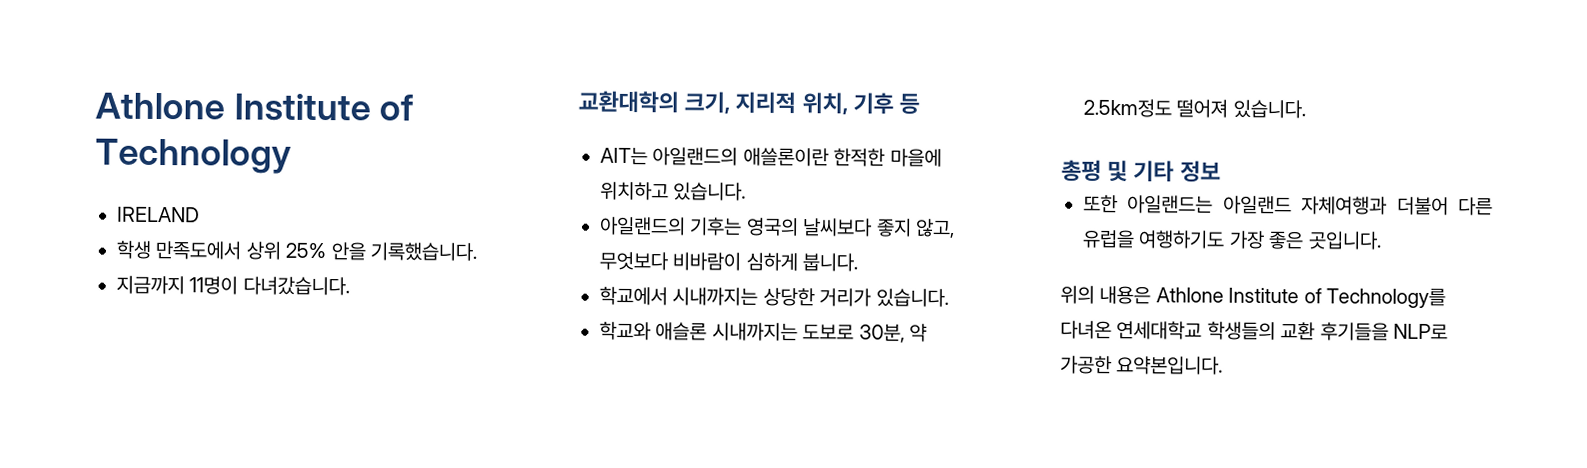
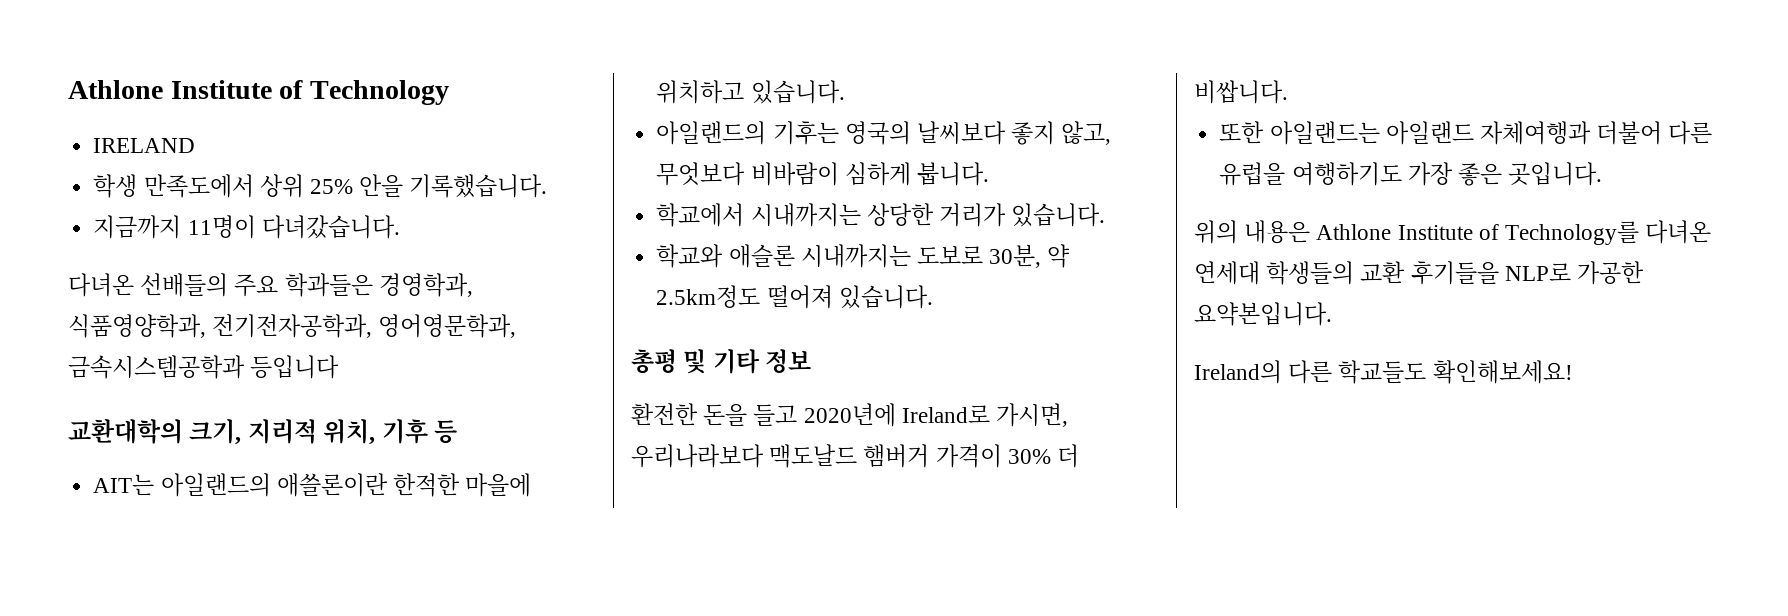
(350, 286) none -> [68,273,473,297] [68,314,517,338] [68,355,340,379] // 다녀온 선배들의 주요 학과들은 경영학과, 식품영양학과, 전기전자공학과, 영어영문학과, 금속시스템공학과 등입니다
(1221, 171) none -> [631,403,1069,427] [631,444,1080,468] [1194,80,1288,104] // 환전한 돈을 들고 2020년에 Ireland로 가시면, 우리나라보다 맥도날드 햄버거 가격이 30% 더 비쌉니다.
[1116,321,1203,340] 연세대학교 -> [1194,261,1260,285] 연세대
(1224, 365) none -> [1194,360,1573,384] // Ireland의 다른 학교들도 확인해보세요!

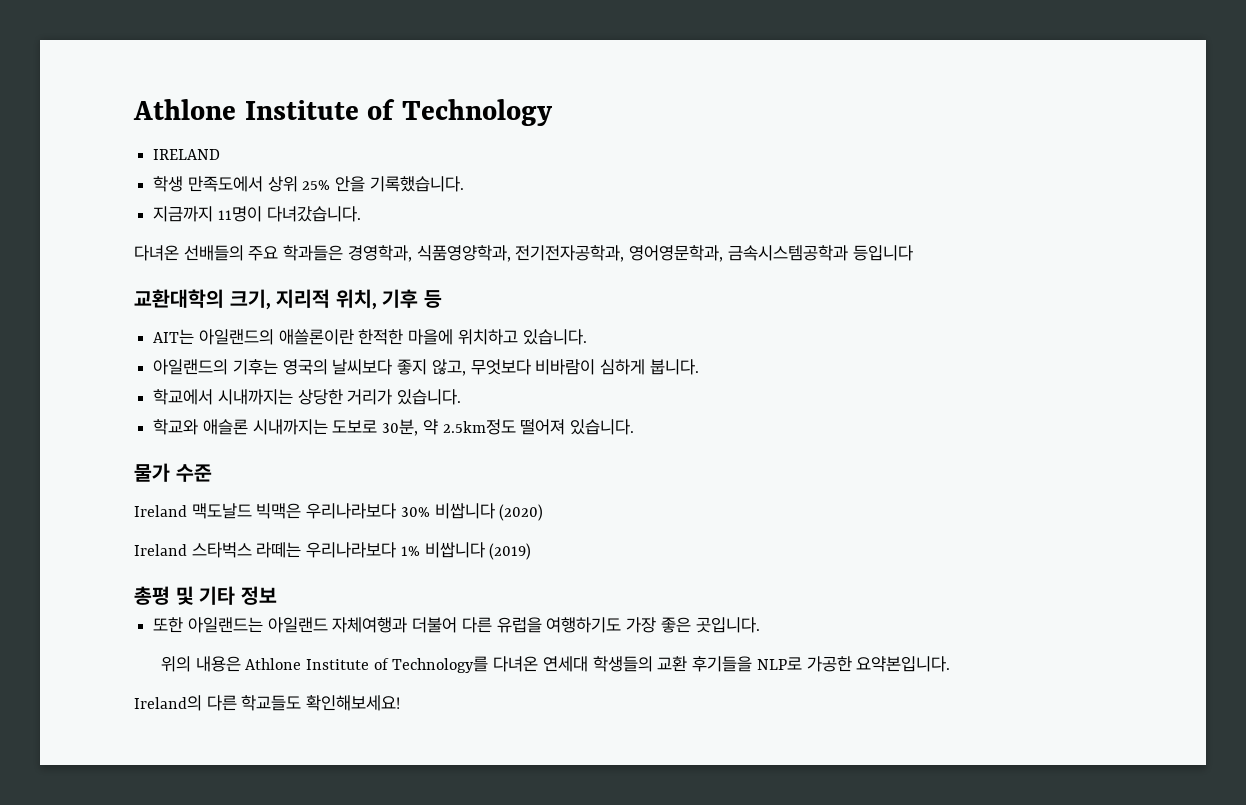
[631,349,812,374] [631,403,1069,427] [631,444,1080,468] [1194,80,1288,104] 총평 및 기타 정보 // 환전한 돈을 들고 2020년에 Ireland로 가시면, 우리나라보다 맥도날드 햄버거 가격이 30% 더 비쌉니다. -> [134,463,212,482] [134,503,544,521] [134,542,532,560] [134,586,277,605] 물가 수준 // Ireland 맥도날드 빅맥은 우리나라보다 30% 비쌉니다 (2020) // Ireland 스타벅스 라떼는 우리나라보다 1% 비쌉니다 (2019) // 총평 및 기타 정보

